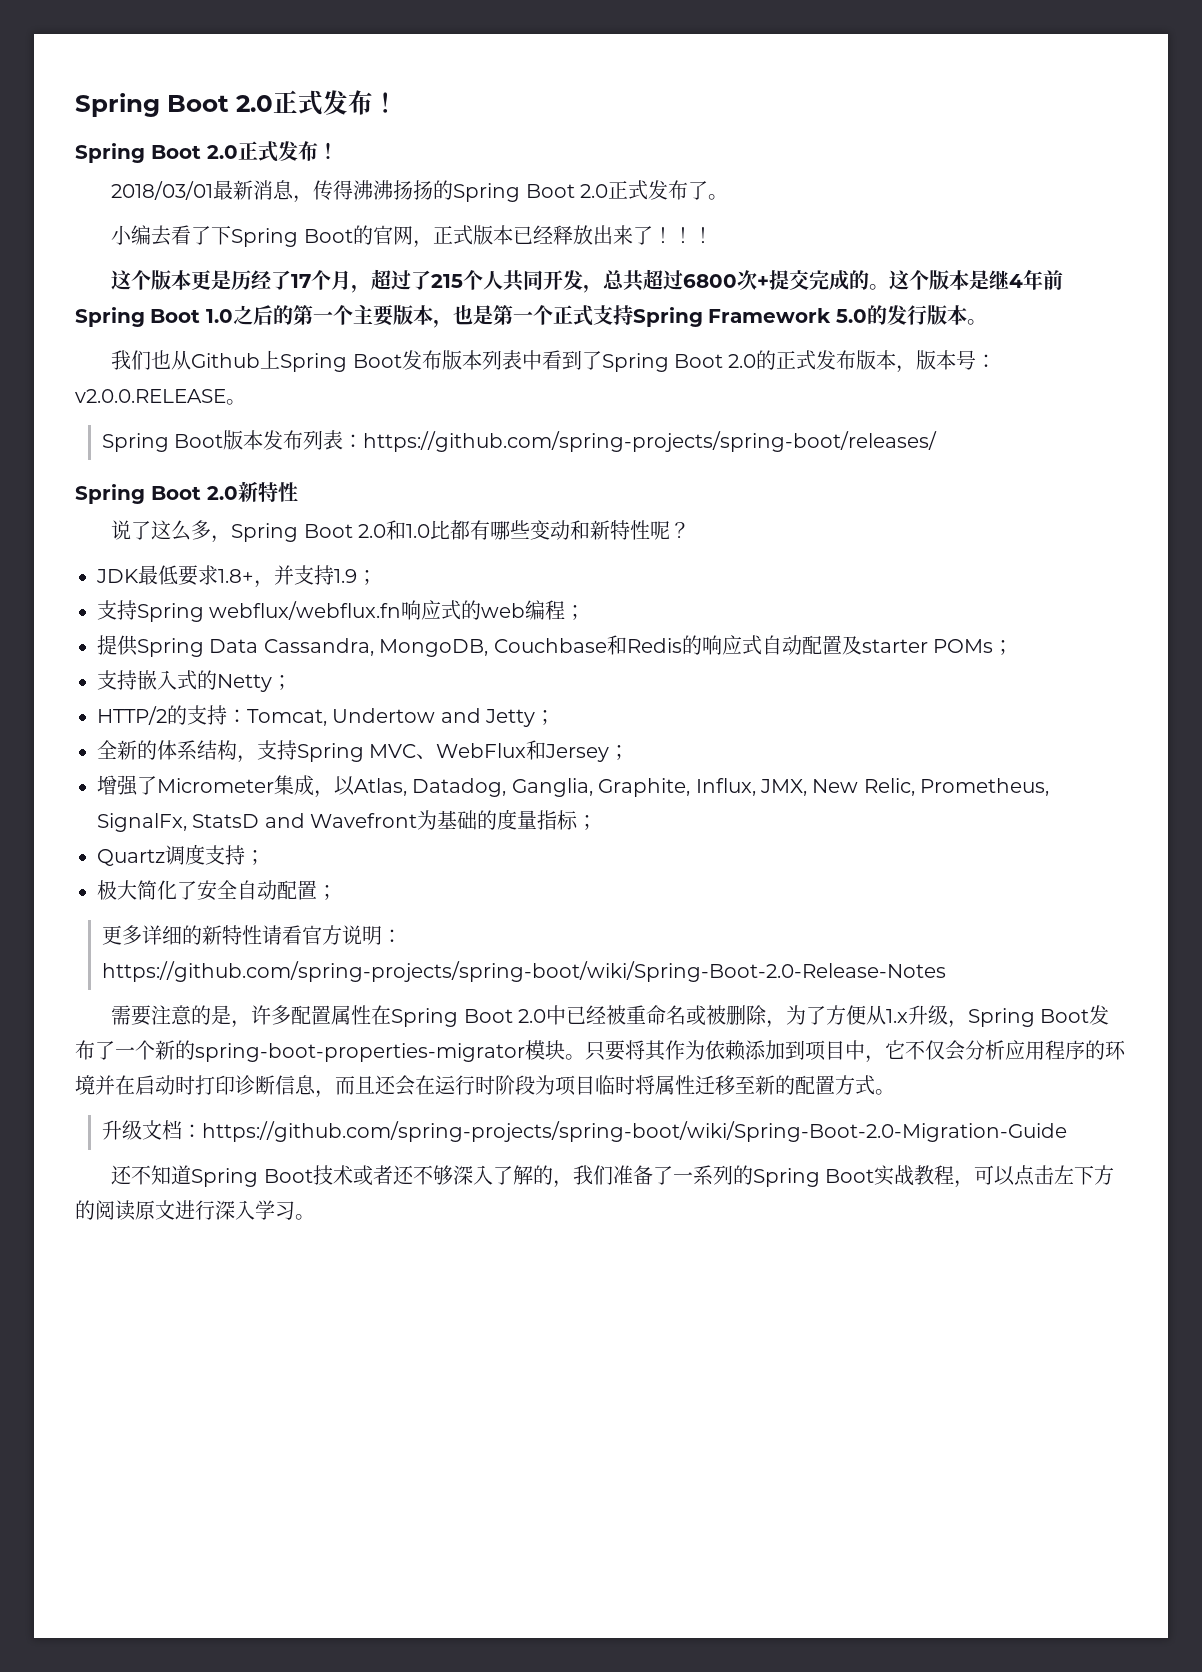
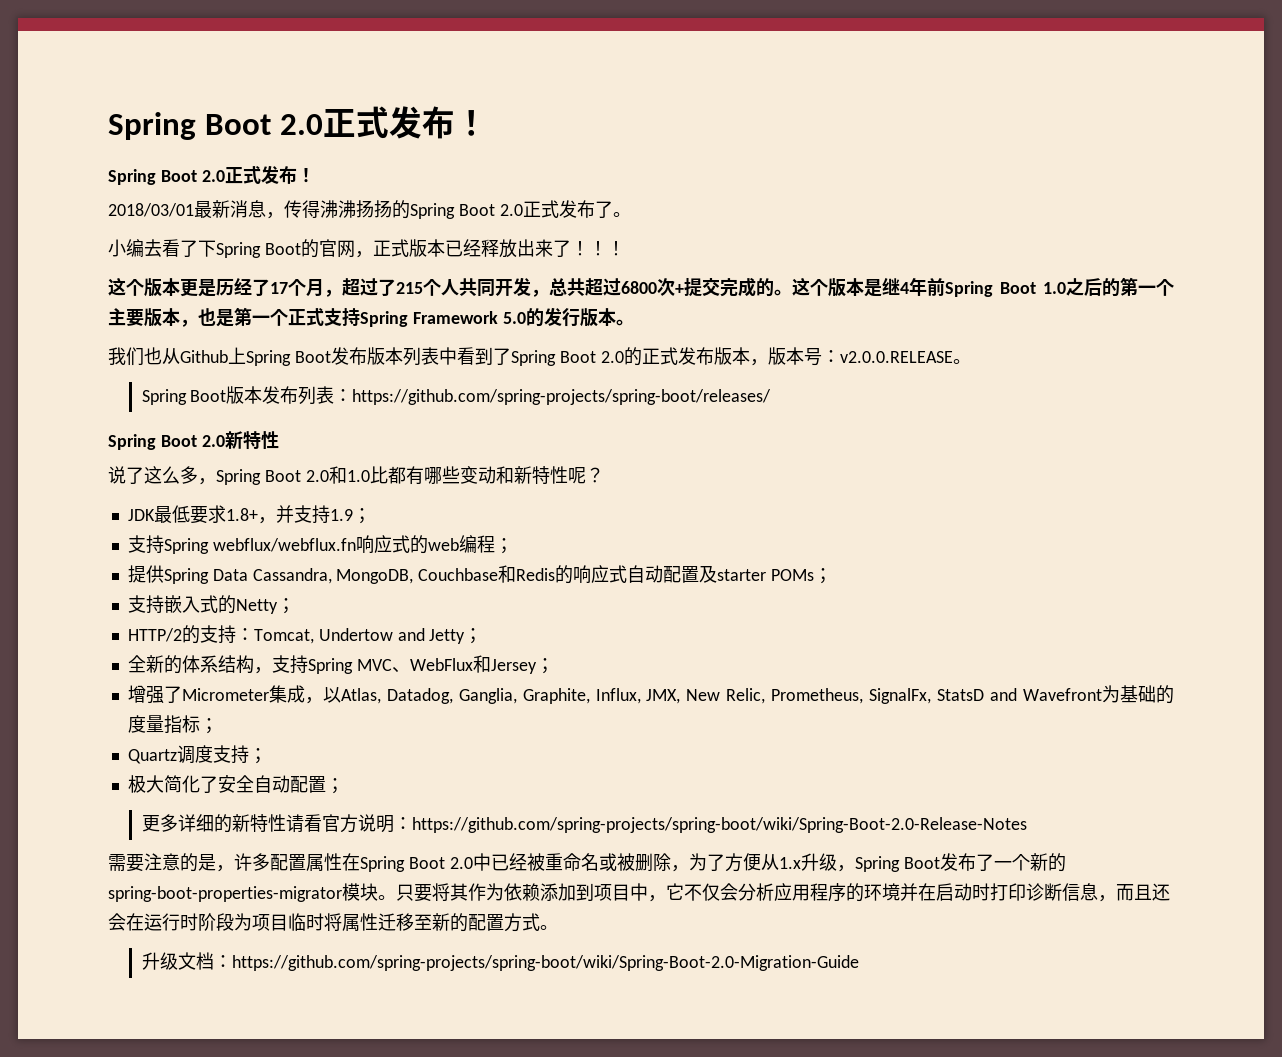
[111,1165,1114,1188] [75,1200,315,1221] // 还不知道Spring Boot技术或者还不够深入了解的，我们准备了一系列的Spring Boot实战教程，可以点击左下方的阅读原文进行深入学习。 -> (859, 963) none

